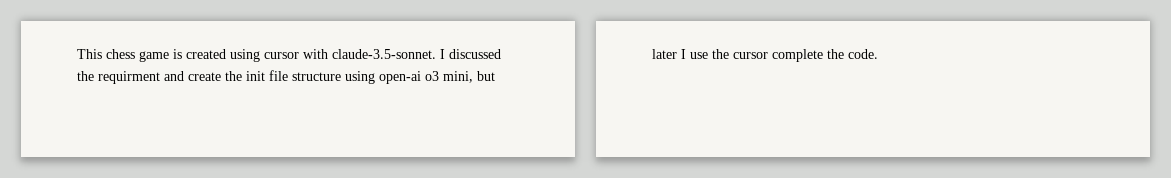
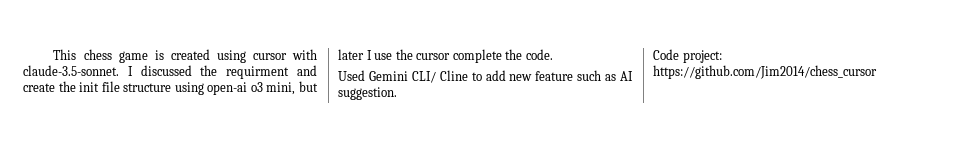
(878, 54) none -> [338,70,633,83] [338,87,397,100] [653,49,722,63] [653,65,877,79] // Used Gemini CLI/ Cline to add new feature such as AI suggestion. // Code project: https://github.com/Jim2014/chess_cursor

